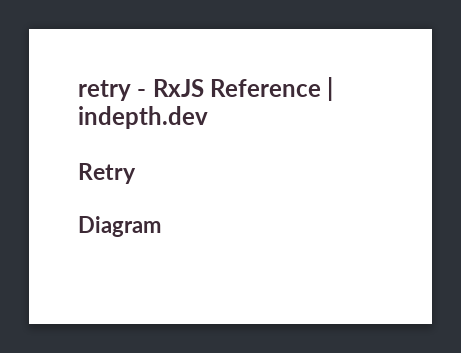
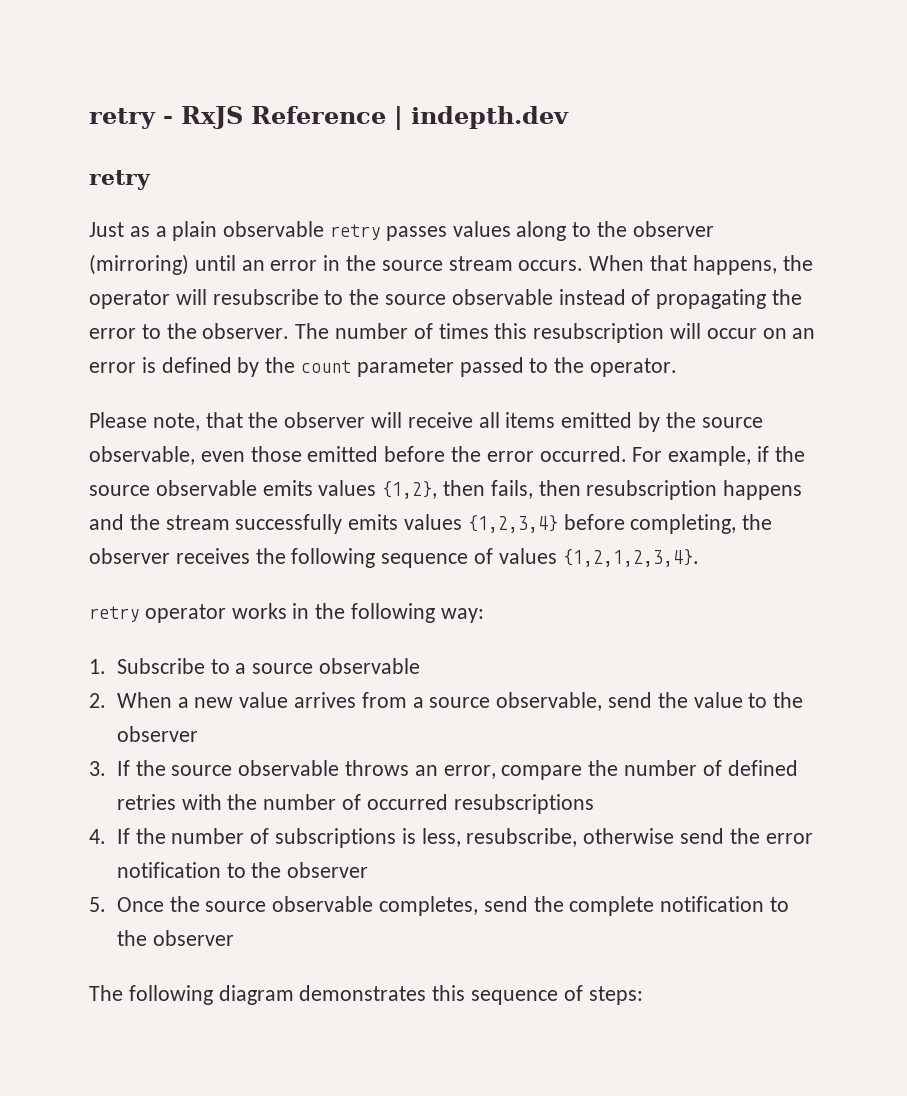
[78,163,136,184] [78,216,161,237] Retry // Diagram -> [89,170,151,190] [89,221,714,241] [89,254,813,275] [89,289,803,309] [89,323,816,343] [89,357,678,377] [89,412,763,432] [89,446,805,466] [89,480,803,500] [89,514,773,534] [89,548,699,568] [89,603,484,623] [89,658,420,674] [89,692,804,711] [116,726,198,742] [89,760,798,780] [116,794,594,814] [89,828,813,848] [116,862,369,878] [89,896,789,916] [116,930,234,946] [89,985,643,1005] retry // Just as a plain observable retry passes values along to the observer (mirroring) until an error in the source stream occurs. When that happens, the operator will resubscribe to the source observable instead of propagating the error to the observer. The number of times this resubscription will occur on an error is defined by the count parameter passed to the operator. // Please note, that the observer will receive all items emitted by the source observable, even those emitted before the error occurred. For example, if the source observable emits values {1,2}, then fails, then resubscription happens and the stream successfully emits values {1,2,3,4} before completing, the observer receives the following sequence of values {1,2,1,2,3,4}. // retry operator works in the following way: // 1. Subscribe to a source observable // 2. When a new value arrives from a source observable, send the value to the observer // 3. If the source observable throws an error, compare the number of defined retries with the number of occurred resubscriptions // 4. If the number of subscriptions is less, resubscribe, otherwise send the error notification to the observer // 5. Once the source observable completes, send the complete notification to the observer // The following diagram demonstrates this sequence of steps:

